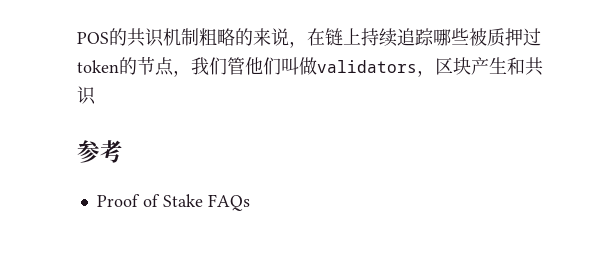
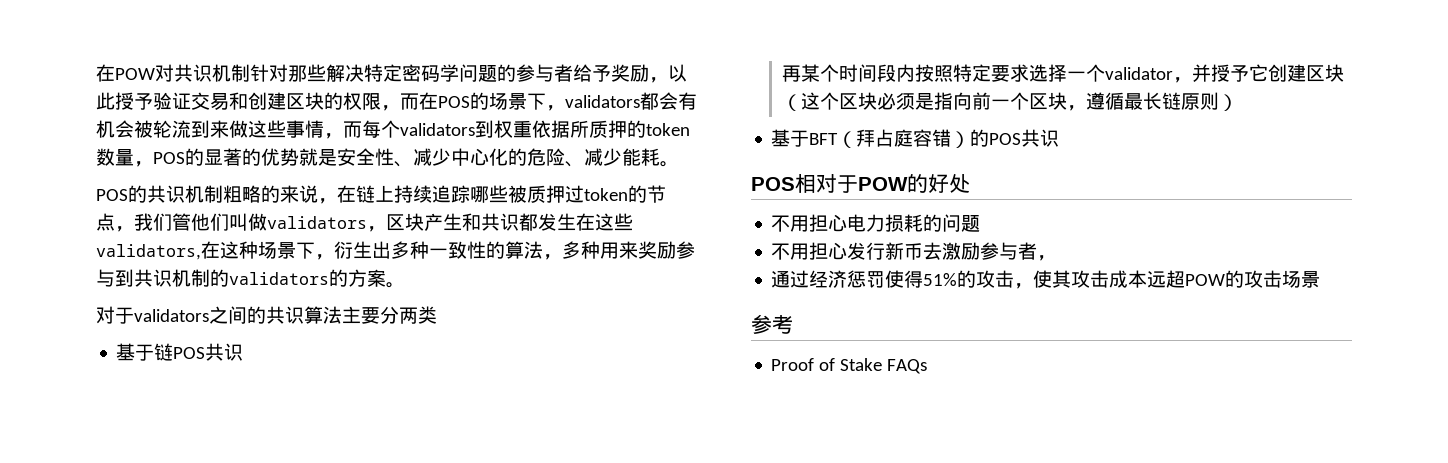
(77, 38) none -> [96,64,687,83] [96,92,697,111] [96,120,690,139] [96,148,679,167] 在POW对共识机制针对那些解决特定密码学问题的参与者给予奖励，以此授予验证交易和创建区块的权限，而在POS的场景下，validators都会有机会被轮流到来做这些事情，而每个validators到权重依据所质押的token数量，POS的显著的优势就是安全性、减少中心化的危险、减少能耗。 //
(96, 95) none -> [519,213,633,231] [96,241,695,260] [96,269,405,288] [96,306,437,324] [116,343,244,361] [781,64,1344,83] [781,92,1238,111] [771,129,1060,148] [751,173,970,193] [771,214,981,232] [771,242,1057,261] [771,270,1321,289] 都发生在这些validators,在这种场景下，衍生出多种一致性的算法，多种用来奖励参与到共识机制的validators的方案。 // 对于validators之间的共识算法主要分两类 // 基于链POS共识 // 再某个时间段内按照特定要求选择一个validator，并授予它创建区块（这个区块必须是指向前一个区块，遵循最长链原则） // 基于BFT（拜占庭容错）的POS共识 // POS相对于POW的好处 // 不用担心电力损耗的问题 // 不用担心发行新币去激励参与者， // 通过经济惩罚使得51%的攻击，使其攻击成本远超POW的攻击场景

